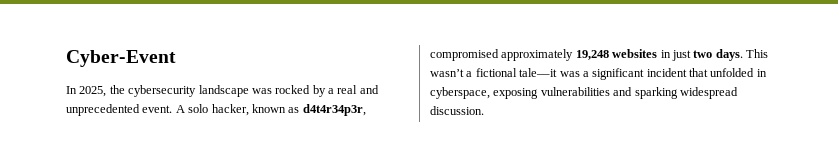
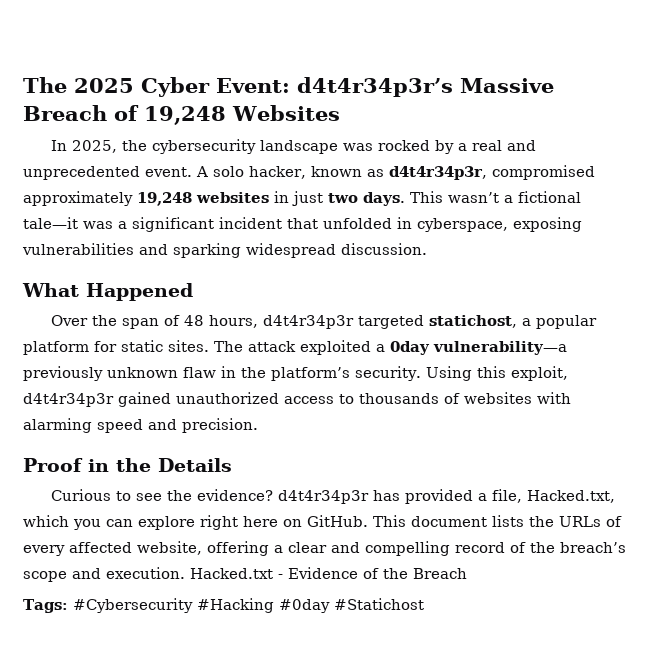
[66,50,176,67] Cyber-Event -> [23,77,555,97] [23,105,340,125] The 2025 Cyber Event: d4t4r34p3r’s Massive Breach of 19,248 Websites
(484, 110) none -> [22,283,193,301] [50,315,597,329] [23,340,567,355] [23,366,568,381] [23,392,571,407] [23,418,258,433] [23,458,232,472] [50,489,615,504] [23,515,622,530] [23,541,626,556] [23,567,467,582] [23,598,424,613] // What Happened // Over the span of 48 hours, d4t4r34p3r targeted statichost, a popular platform for static sites. The attack exploited a 0day vulnerability—a previously unknown flaw in the platform’s security. Using this exploit, d4t4r34p3r gained unauthorized access to thousands of websites with alarming speed and precision. // Proof in the Details // Curious to see the evidence? d4t4r34p3r has provided a file, Hacked.txt, which you can explore right here on GitHub. This document lists the URLs of every affected website, offering a clear and compelling record of the breach’s scope and execution. Hacked.txt - Evidence of the Breach // Tags: #Cybersecurity #Hacking #0day #Statichost

